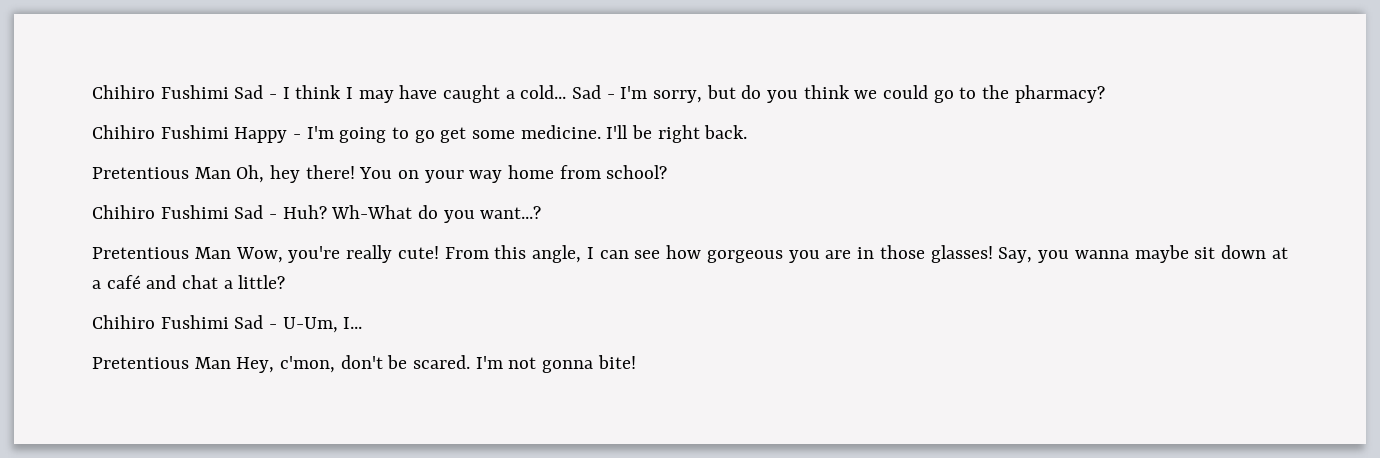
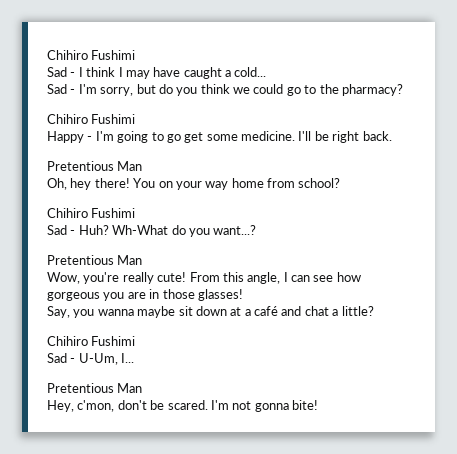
[92,85,229,99] Chihiro Fushimi -> [47,50,136,60] Chihiro Fushimi //
(567, 92) none -> (267, 72) //
(229, 132) none -> (136, 119) //
(231, 173) none -> (143, 166) //
(229, 212) none -> (136, 213) //
(231, 253) none -> (143, 260) //
(993, 254) none -> (243, 295) //
(229, 322) none -> (136, 341) //
(231, 363) none -> (143, 388) //

